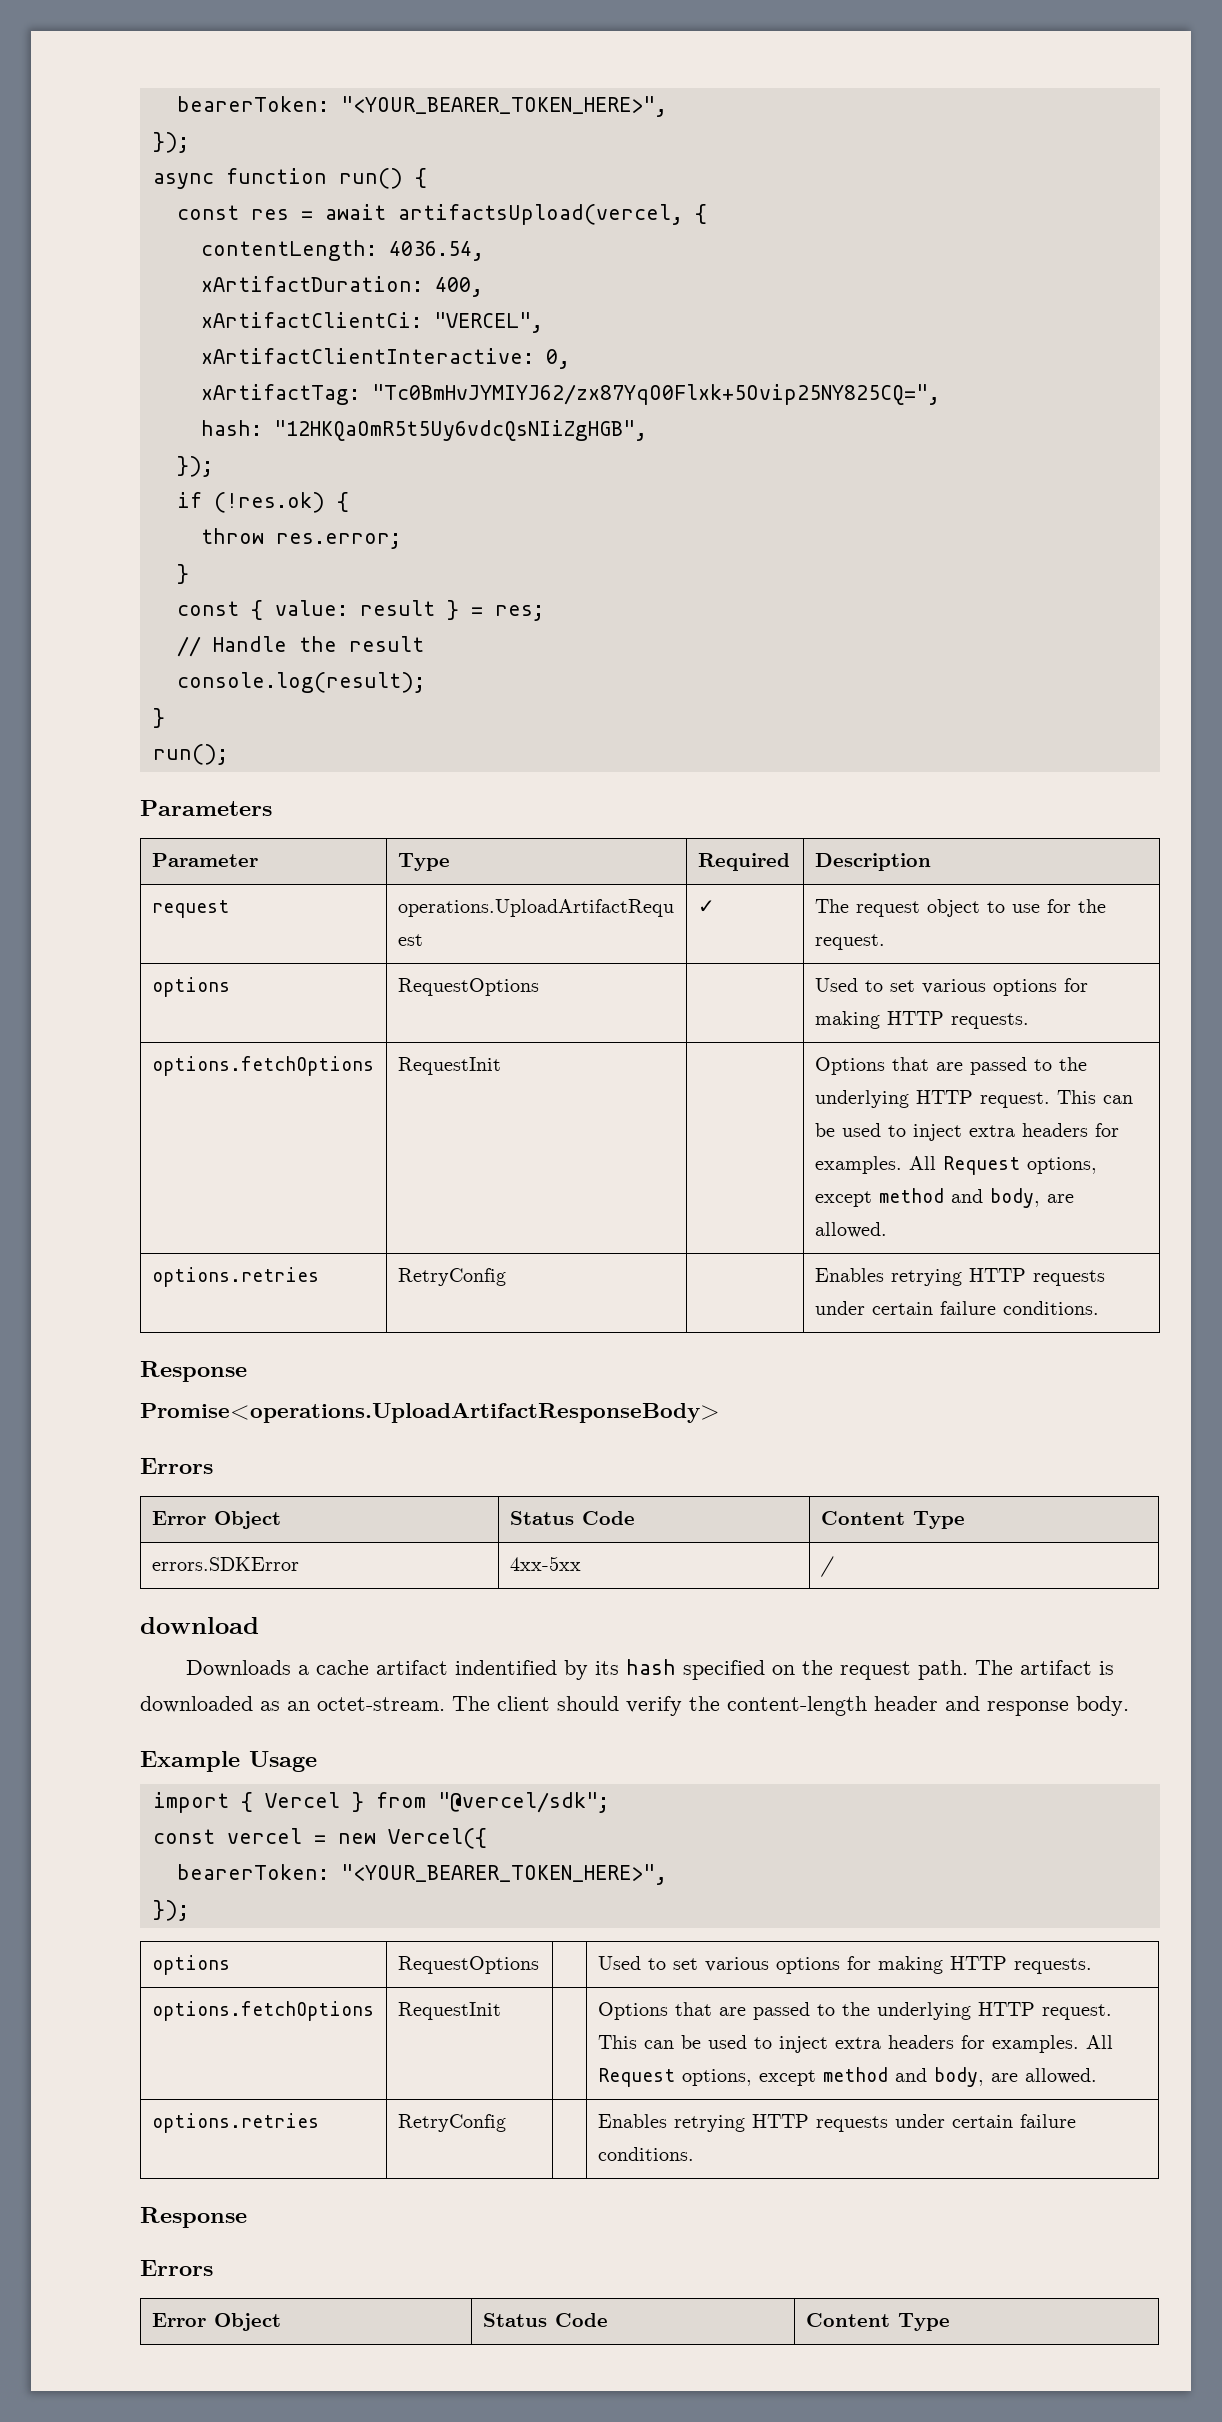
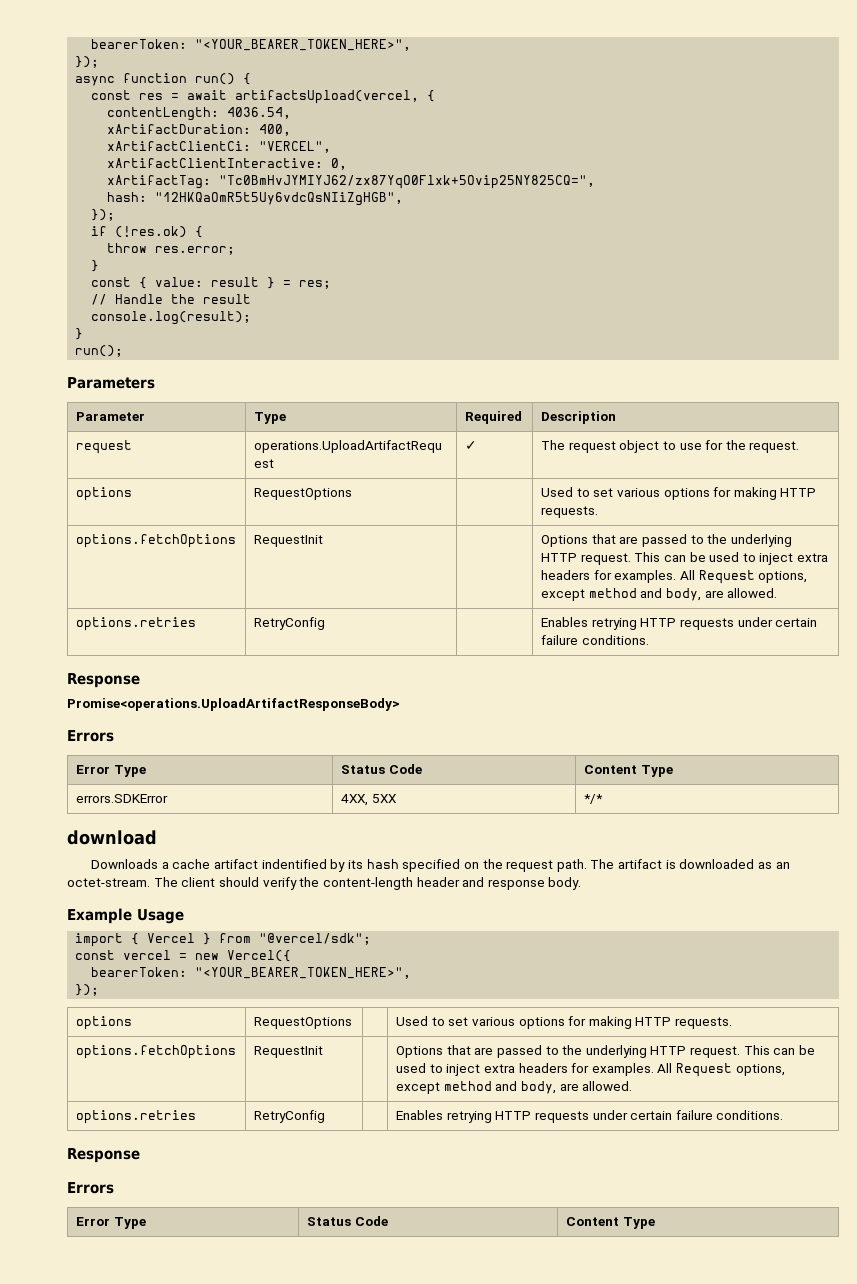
[213,1511,281,1529] Object -> [113,765,146,777] Type
[509,1556,581,1571] [820,1556,834,1578] 4xx-5xx | / -> [340,794,397,806] [583,794,603,804] 4XX, 5XX | */*
[213,2313,281,2331] Object -> [113,1217,146,1229] Type

